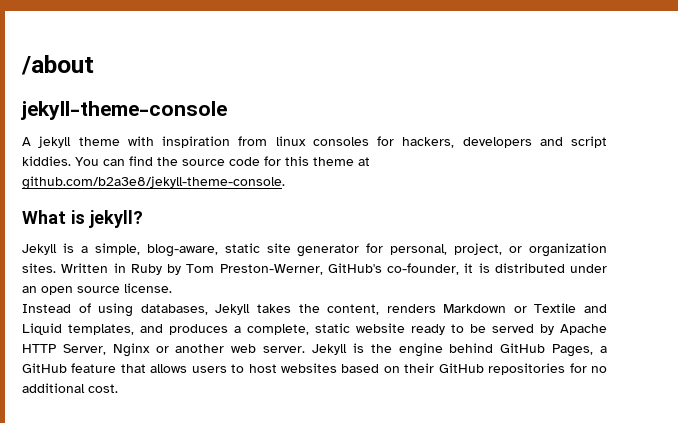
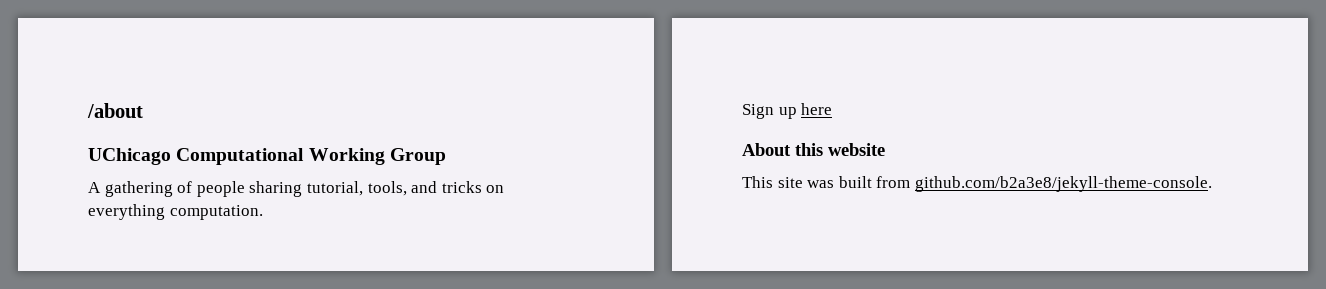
[21,101,227,120] [22,136,607,148] [22,156,370,166] [22,176,285,190] [22,210,143,228] [22,243,608,257] [22,263,607,275] [22,283,172,295] [22,303,607,317] [22,323,607,335] [22,343,607,357] [22,363,607,375] [22,383,118,393] jekyll-theme-console // A jekyll theme with inspiration from linux consoles for hackers, developers and script kiddies. You can find the source code for this theme at github.com/b2a3e8/jekyll-theme-console. // What is jekyll? // Jekyll is a simple, blog-aware, static site generator for personal, project, or organization sites. Written in Ruby by Tom Preston-Werner, GitHub's co-founder, it is distributed under an open source license. // Instead of using databases, Jekyll takes the content, renders Markdown or Textile and Liquid templates, and produces a complete, static website ready to be served by Apache HTTP Server, Nginx or another web server. Jekyll is the engine behind GitHub Pages, a GitHub feature that allows users to host websites based on their GitHub repositories for no additional cost. -> [88,148,446,165] [88,181,505,197] [88,204,263,220] [742,103,833,119] [742,143,885,156] [742,176,1212,192] UChicago Computational Working Group // A gathering of people sharing tutorial, tools, and tricks on everything computation. // Sign up here // About this website // This site was built from github.com/b2a3e8/jekyll-theme-console.

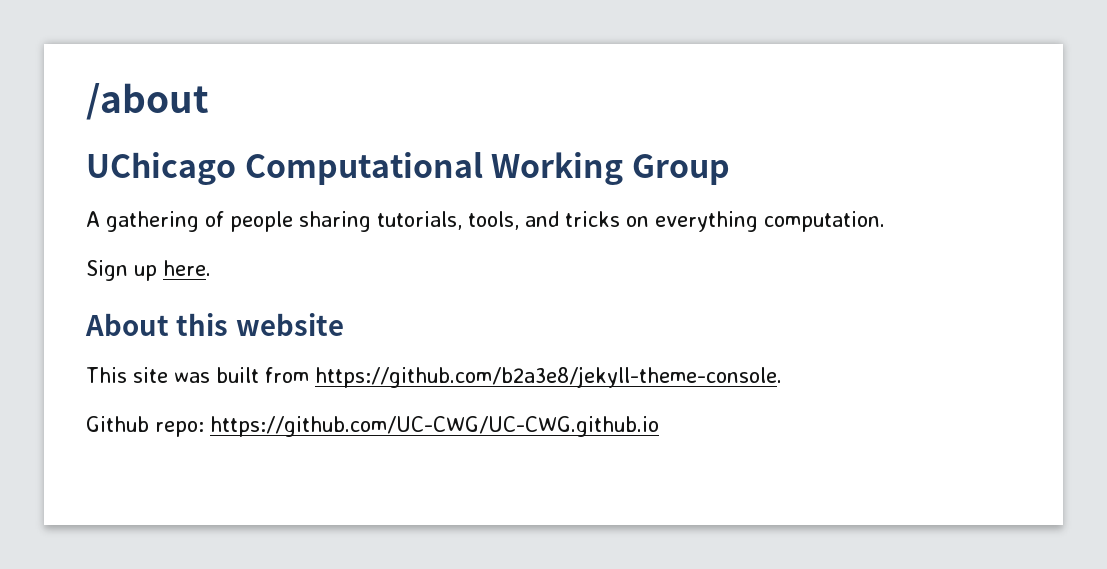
[306,181,363,196] tutorial, -> [377,211,462,230] tutorials,
[801,103,833,115] here -> [163,260,211,276] here.
[914,176,1212,192] github.com/b2a3e8/jekyll-theme-console. -> [315,366,782,388] [86,416,659,437] https://github.com/b2a3e8/jekyll-theme-console. // Github repo: https://github.com/UC-CWG/UC-CWG.github.io

